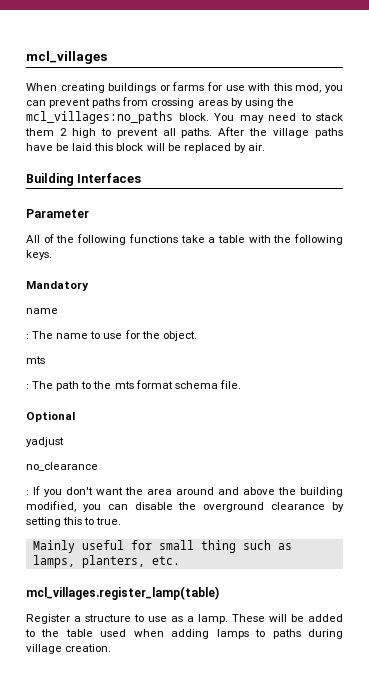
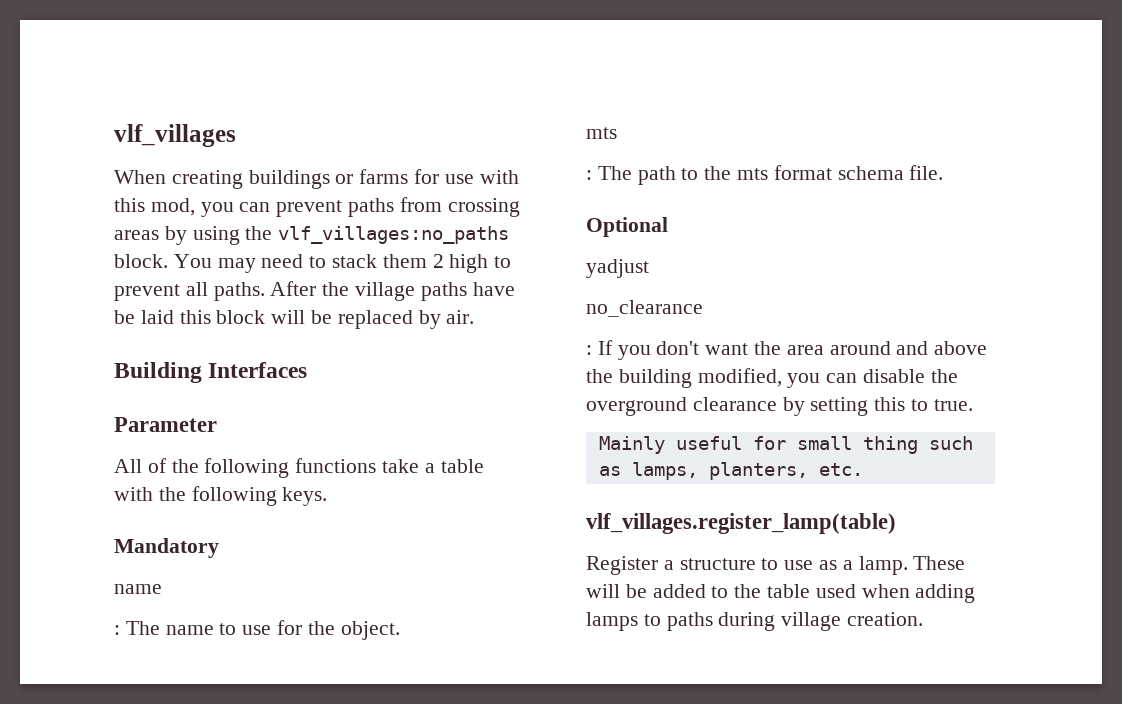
[26,51,107,64] mcl_villages -> [114,124,236,147] vlf_villages
[26,111,173,124] mcl_villages:no_paths -> [278,226,510,244] vlf_villages:no_paths
[26,586,219,600] mcl_villages.register_lamp(table) -> [586,513,896,534] vlf_villages.register_lamp(table)

